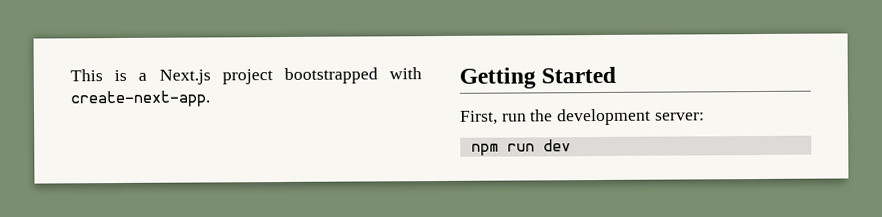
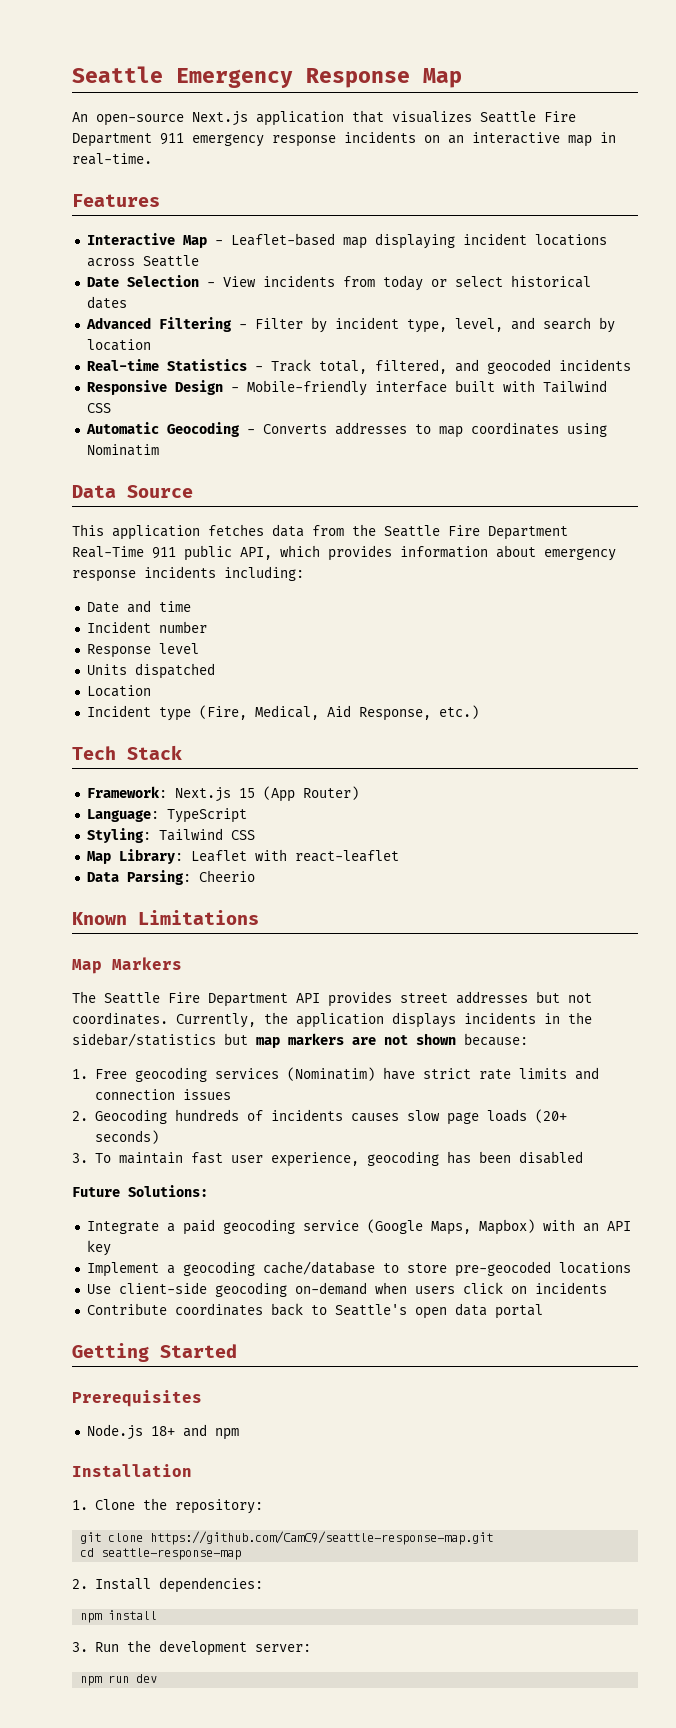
[70,67,422,85] [70,90,210,108] [459,66,617,89] [460,110,527,125] This is a Next.js project bootstrapped with create-next-app. // Getting Started // First, run -> [72,66,462,88] [72,110,576,126] [72,131,616,147] [72,153,152,165] [72,194,160,207] [86,233,607,249] [86,255,199,267] [86,275,591,291] [86,296,127,309] [85,317,615,333] [86,339,151,351] [86,359,631,374] [86,380,607,396] [86,403,111,413] [85,422,607,438] [86,444,159,456] [72,485,193,498] [72,524,568,540] [72,545,616,561] [72,566,304,582] [86,600,191,613] [86,621,207,633] [86,643,199,658] [86,663,215,679] [86,685,151,697] [86,705,479,721] [72,745,182,760] [86,786,359,802] [86,808,247,823] [86,828,255,843] [86,849,399,864] [86,870,255,885] [72,910,259,925] [72,957,182,974] [72,991,592,1007] [72,1012,592,1028] [72,1033,528,1048] [72,1067,600,1082] [95,1089,232,1100] [72,1109,568,1125] [95,1130,160,1144] [72,1151,584,1167] [72,1185,208,1197] [86,1219,631,1235] [86,1240,111,1256] [86,1261,631,1277] [86,1282,607,1297] [86,1303,543,1319] [72,1343,237,1362] [72,1390,202,1407] [86,1424,239,1440] [72,1464,192,1477] [72,1498,264,1514] [80,1531,494,1545] [80,1548,242,1560] [72,1577,264,1593] [80,1610,158,1623] [72,1642,120,1652] Seattle Emergency Response Map // An open-source Next.js application that visualizes Seattle Fire Department 911 emergency response incidents on an interactive map in real-time. // Features // Interactive Map - Leaflet-based map displaying incident locations across Seattle // Date Selection - View incidents from today or select historical dates // Advanced Filtering - Filter by incident type, level, and search by location // Real-time Statistics - Track total, filtered, and geocoded incidents // Responsive Design - Mobile-friendly interface built with Tailwind CSS // Automatic Geocoding - Converts addresses to map coordinates using Nominatim // Data Source // This application fetches data from the Seattle Fire Department Real-Time 911 public API, which provides information about emergency response incidents including: // Date and time // Incident number // Response level // Units dispatched // Location // Incident type (Fire, Medical, Aid Response, etc.) // Tech Stack // Framework: Next.js 15 (App Router) // Language: TypeScript // Styling: Tailwind CSS // Map Library: Leaflet with react-leaflet // Data Parsing: Cheerio // Known Limitations // Map Markers // The Seattle Fire Department API provides street addresses but not coordinates. Currently, the application displays incidents in the sidebar/statistics but map markers are not shown because: // 1. Free geocoding services (Nominatim) have strict rate limits and connection issues // 2. Geocoding hundreds of incidents causes slow page loads (20+ seconds) // 3. To maintain fast user experience, geocoding has been disabled // Future Solutions: // Integrate a paid geocoding service (Google Maps, Mapbox) with an API key // Implement a geocoding cache/database to store pre-geocoded locations // Use client-side geocoding on-demand when users click on incidents // Contribute coordinates back to Seattle's open data portal // Getting Started // Prerequisites // Node.js 18+ and npm // Installation // 1. Clone the repository: // git clone https://github.com/CamC9/seattle-response-map.git // cd seattle-response-map // 2. Install dependencies: // npm install // 3. Run

